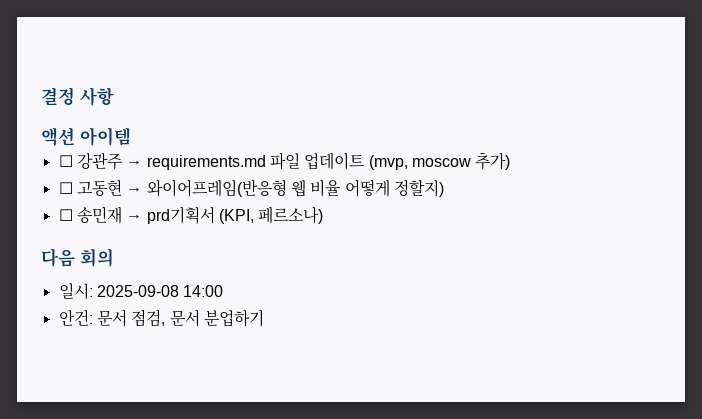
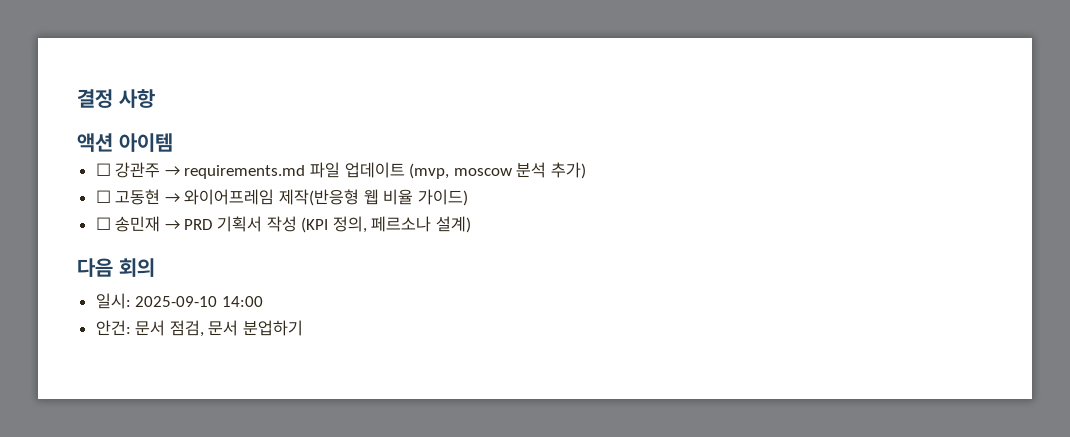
(471, 162) none -> [516,162,547,178] 분석
[146,179,444,197] [58,206,324,224] 와이어프레임(반응형 웹 비율 어떻게 정할지) // ☐ 송민재 → prd기획서 (KPI, 페르소나) -> [184,189,468,206] [95,216,472,233] 와이어프레임 제작(반응형 웹 비율 가이드) // ☐ 송민재 → PRD 기획서 작성 (KPI 정의, 페르소나 설계)
[96,285,179,297] 2025-09-08 -> [135,296,218,307] 2025-09-10

